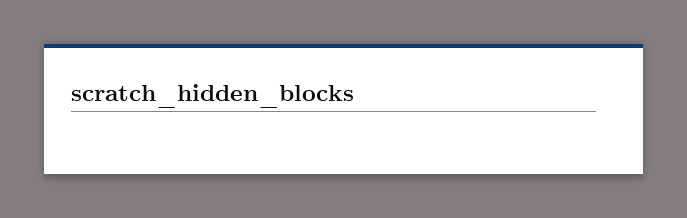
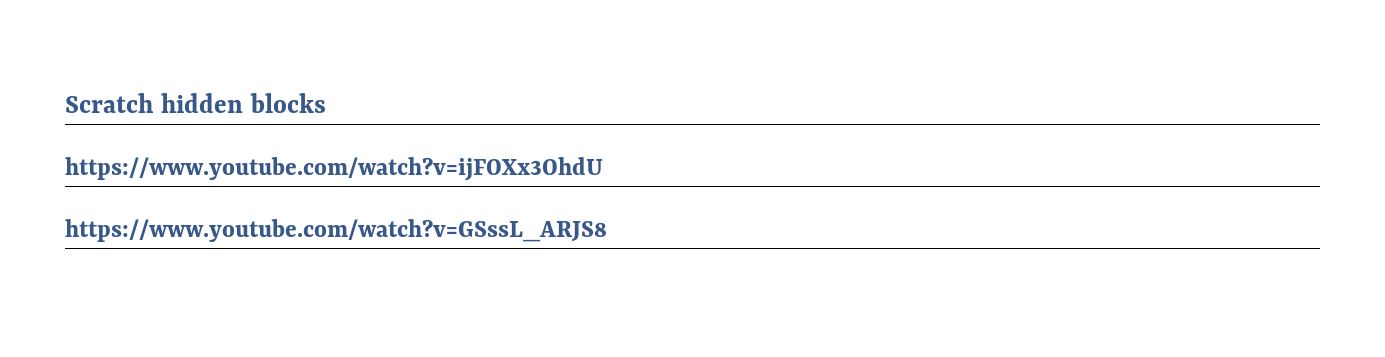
[71,84,354,108] scratch_hidden_blocks -> [65,93,326,113] [65,157,603,181] [65,219,607,242] Scratch hidden blocks // https://www.youtube.com/watch?v=ijFOXx3OhdU // https://www.youtube.com/watch?v=GSssL_ARJS8

